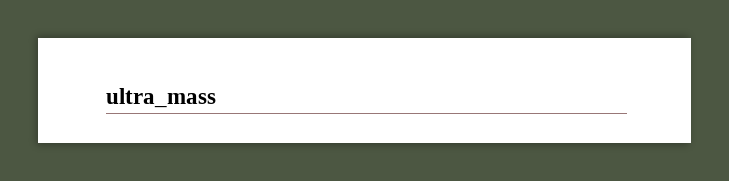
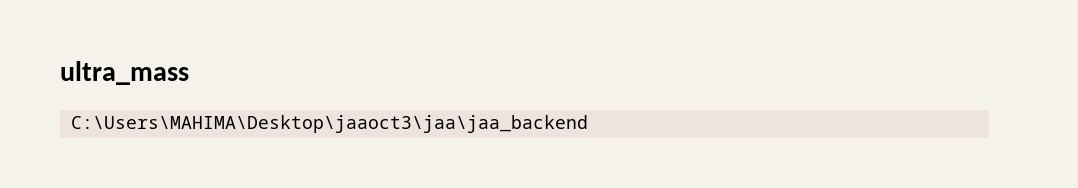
(216, 98) none -> [71,115,589,133] // C:\Users\MAHIMA\Desktop\jaaoct3\jaa\jaa_backend

